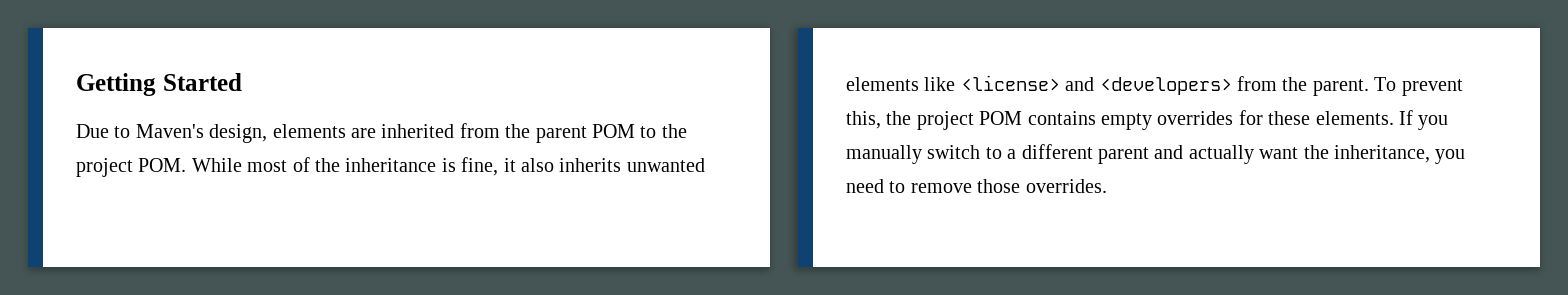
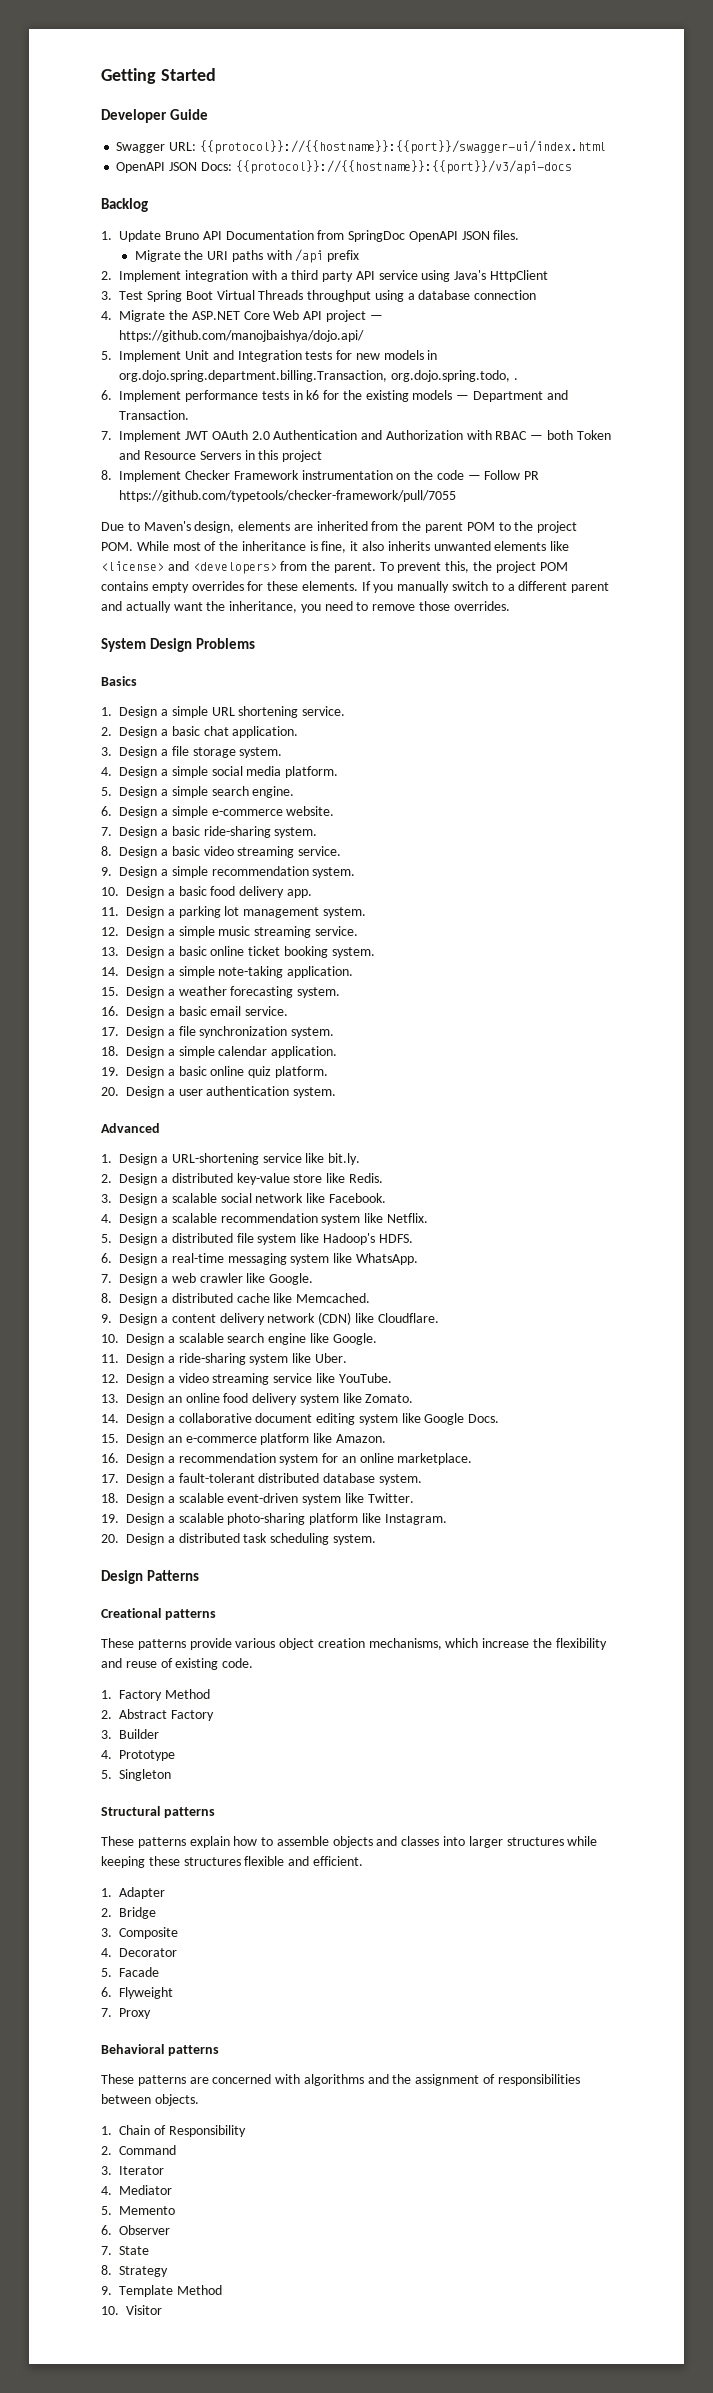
(242, 82) none -> [101,109,209,123] [116,140,606,154] [116,160,572,174] [101,198,148,212] [101,230,520,242] [134,249,360,263] [101,270,548,282] [101,290,537,302] [101,310,383,322] [119,330,365,342] [101,350,438,362] [119,370,518,382] [101,390,568,402] [119,410,190,420] [101,430,611,442] [119,450,323,462] [101,470,540,482] [119,490,457,502] // Developer Guide // Swagger URL: {{protocol}}://{{hostname}}:{{port}}/swagger-ui/index.html // OpenAPI JSON Docs: {{protocol}}://{{hostname}}:{{port}}/v3/api-docs // Backlog // 1. Update Bruno API Documentation from SpringDoc OpenAPI JSON files. // Migrate the URI paths with /api prefix // 2. Implement integration with a third party API service using Java's HttpClient // 3. Test Spring Boot Virtual Threads throughput using a database connection // 4. Migrate the ASP.NET Core Web API project — https://github.com/manojbaishya/dojo.api/ // 5. Implement Unit and Integration tests for new models in org.dojo.spring.department.billing.Transaction, org.dojo.spring.todo, . // 6. Implement performance tests in k6 for the existing models — Department and Transaction. // 7. Implement JWT OAuth 2.0 Authentication and Authorization with RBAC — both Token and Resource Servers in this project // 8. Implement Checker Framework instrumentation on the code — Follow PR https://github.com/typetools/checker-framework/pull/7055
(1107, 186) none -> [101,638,256,652] [101,676,137,686] [101,706,346,718] [101,726,299,738] [101,746,283,758] [101,766,339,778] [101,786,295,798] [101,806,335,818] [101,826,318,838] [101,846,342,858] [101,866,356,878] [101,886,312,898] [101,906,366,918] [101,926,358,938] [101,946,375,958] [101,966,354,978] [101,986,341,998] [101,1006,289,1018] [101,1026,335,1038] [101,1046,338,1058] [101,1066,328,1078] [101,1086,337,1098] [101,1123,160,1133] [101,1153,361,1165] [101,1173,383,1185] [101,1193,386,1205] [101,1213,428,1225] [101,1233,413,1245] [101,1253,418,1265] [101,1273,314,1285] [101,1293,371,1305] [101,1312,439,1325] [101,1333,377,1345] [101,1353,347,1365] [101,1373,392,1385] [101,1393,414,1405] [101,1413,500,1425] [101,1433,386,1445] [101,1453,473,1465] [101,1473,422,1485] [101,1493,414,1505] [101,1513,447,1525] [101,1533,376,1545] [101,1570,200,1584] [101,1608,216,1620] [101,1638,607,1650] [101,1658,254,1670] [101,1689,210,1701] [101,1709,214,1721] [101,1729,160,1739] [101,1750,176,1761] [101,1769,172,1781] [101,1806,215,1818] [101,1836,598,1848] [101,1856,363,1868] [101,1887,166,1899] [101,1907,157,1919] [101,1927,179,1939] [101,1948,178,1957] [101,1967,160,1977] [101,1987,174,1999] [101,2008,152,2019] [101,2044,219,2056] [101,2074,580,2086] [101,2094,199,2106] [101,2125,246,2137] [101,2145,177,2155] [101,2166,165,2175] [101,2185,173,2195] [101,2206,176,2215] [101,2225,171,2235] [101,2246,150,2255] [101,2265,169,2277] [101,2285,222,2297] [101,2305,162,2315] // System Design Problems // Basics // 1. Design a simple URL shortening service. // 2. Design a basic chat application. // 3. Design a file storage system. // 4. Design a simple social media platform. // 5. Design a simple search engine. // 6. Design a simple e-commerce website. // 7. Design a basic ride-sharing system. // 8. Design a basic video streaming service. // 9. Design a simple recommendation system. // 10. Design a basic food delivery app. // 11. Design a parking lot management system. // 12. Design a simple music streaming service. // 13. Design a basic online ticket booking system. // 14. Design a simple note-taking application. // 15. Design a weather forecasting system. // 16. Design a basic email service. // 17. Design a file synchronization system. // 18. Design a simple calendar application. // 19. Design a basic online quiz platform. // 20. Design a user authentication system. // Advanced // 1. Design a URL-shortening service like bit.ly. // 2. Design a distributed key-value store like Redis. // 3. Design a scalable social network like Facebook. // 4. Design a scalable recommendation system like Netflix. // 5. Design a distributed file system like Hadoop's HDFS. // 6. Design a real-time messaging system like WhatsApp. // 7. Design a web crawler like Google. // 8. Design a distributed cache like Memcached. // 9. Design a content delivery network (CDN) like Cloudflare. // 10. Design a scalable search engine like Google. // 11. Design a ride-sharing system like Uber. // 12. Design a video streaming service like YouTube. // 13. Design an online food delivery system like Zomato. // 14. Design a collaborative document editing system like Google Docs. // 15. Design an e-commerce platform like Amazon. // 16. Design a recommendation system for an online marketplace. // 17. Design a fault-tolerant distributed database system. // 18. Design a scalable event-driven system like Twitter. // 19. Design a scalable photo-sharing platform like Instagram. // 20. Design a distributed task scheduling system. // Design Patterns // Creational patterns // These patterns provide various object creation mechanisms, which increase the flexibility and reuse of existing code. // 1. Factory Method // 2. Abstract Factory // 3. Builder // 4. Prototype // 5. Singleton // Structural patterns // These patterns explain how to assemble objects and classes into larger structures while keeping these structures flexible and efficient. // 1. Adapter // 2. Bridge // 3. Composite // 4. Decorator // 5. Facade // 6. Flyweight // 7. Proxy // Behavioral patterns // These patterns are concerned with algorithms and the assignment of responsibilities between objects. // 1. Chain of Responsibility // 2. Command // 3. Iterator // 4. Mediator // 5. Memento // 6. Observer // 7. State // 8. Strategy // 9. Template Method // 10. Visitor

